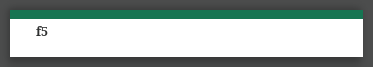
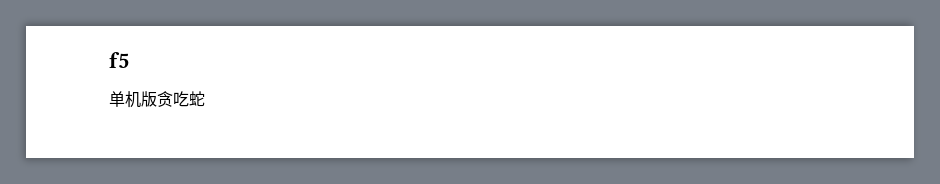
(48, 31) none -> [109,91,205,108] // 单机版贪吃蛇

